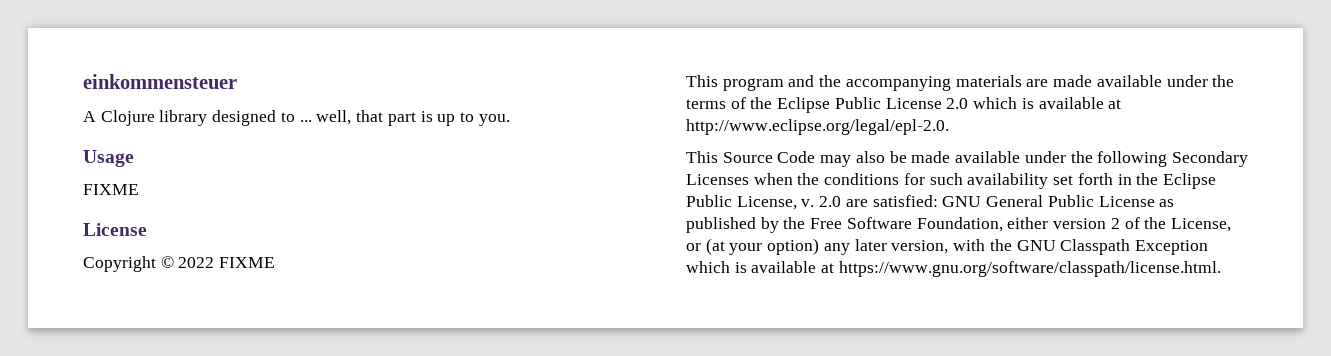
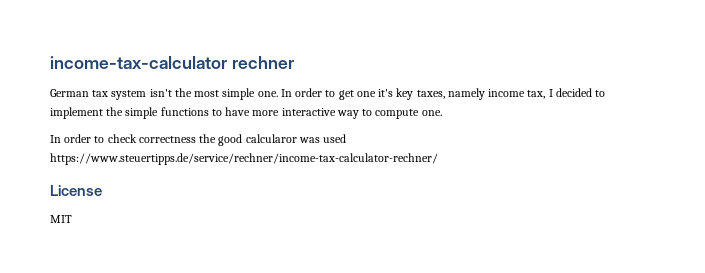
[83,74,237,89] [83,110,510,126] [83,150,134,167] [83,184,139,195] [83,223,147,236] [83,256,276,272] [686,75,1235,91] [686,97,1122,113] [686,119,949,135] [686,151,1248,167] [686,173,1216,189] [686,195,1175,210] [686,217,1231,233] [686,238,1208,255] [686,261,1221,277] einkommensteuer // A Clojure library designed to ... well, that part is up to you. // Usage // FIXME // License // Copyright © 2022 FIXME // This program and the accompanying materials are made available under the terms of the Eclipse Public License 2.0 which is available at http://www.eclipse.org/legal/epl-2.0. // This Source Code may also be made available under the following Secondary Licenses when the conditions for such availability set forth in the Eclipse Public License, v. 2.0 are satisfied: GNU General Public License as published by the Free Software Foundation, either version 2 of the License, or (at your option) any later version, with the GNU Classpath Exception which is available at https://www.gnu.org/software/classpath/license.html. -> [50,56,294,69] [50,88,606,100] [50,107,442,119] [50,134,347,146] [50,153,438,165] [50,185,102,196] [50,215,72,223] income-tax-calculator rechner // German tax system isn't the most simple one. In order to get one it's key taxes, namely income tax, I decided to implement the simple functions to have more interactive way to compute one. // In order to check correctness the good calcularor was used https://www.steuertipps.de/service/rechner/income-tax-calculator-rechner/ // License // MIT

